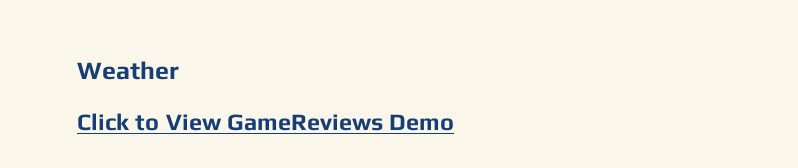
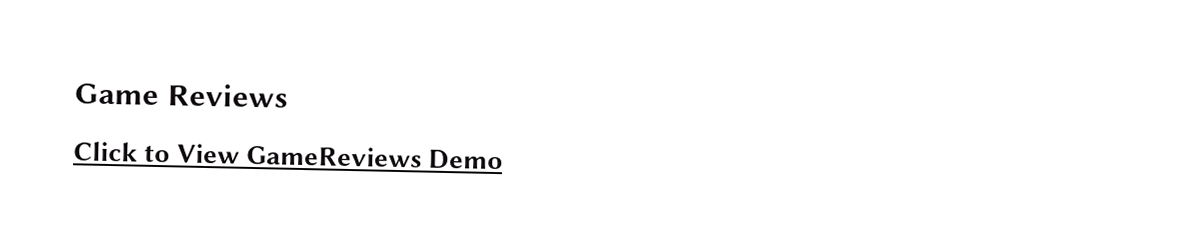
[77,61,179,80] Weather -> [74,83,288,108] Game Reviews

